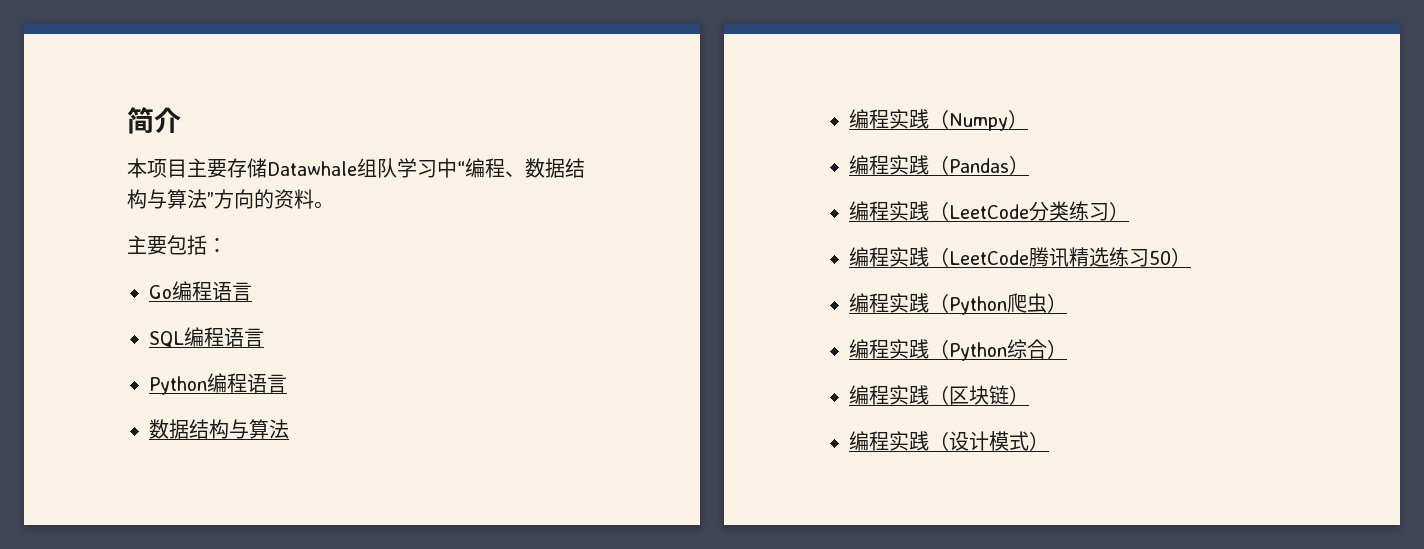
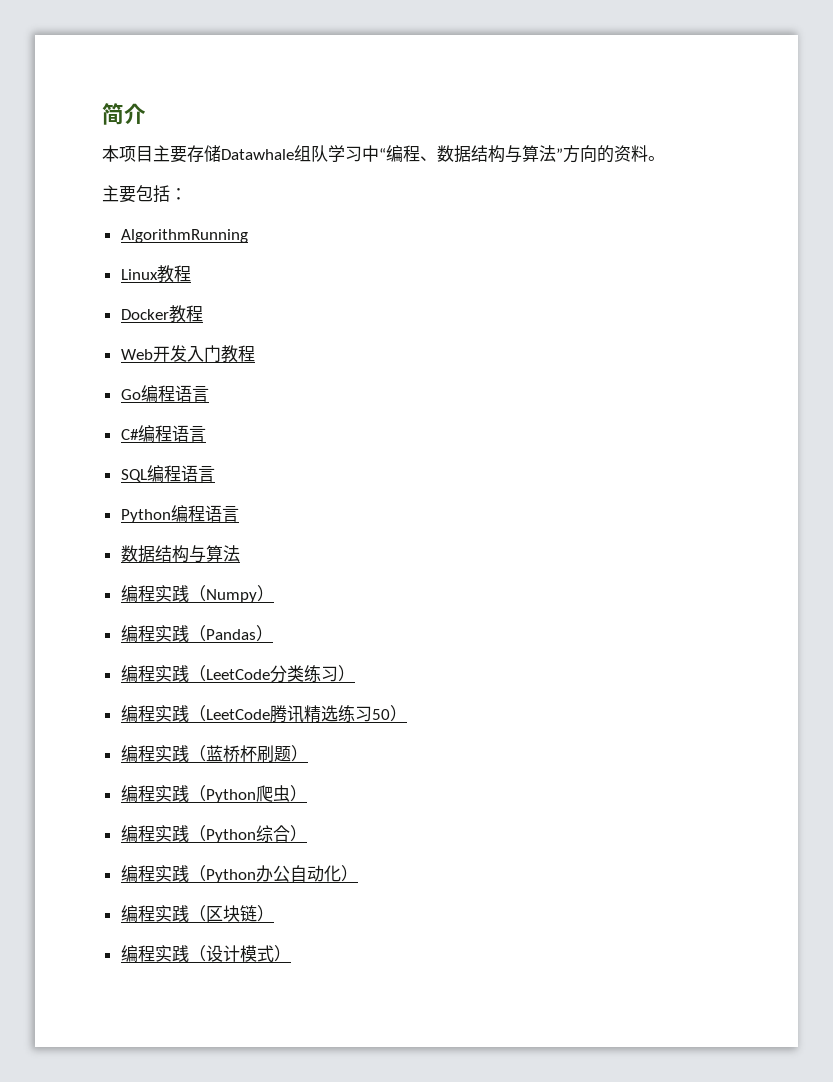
(227, 245) none -> [120,229,248,243] [120,265,191,283] [120,305,203,323] [120,345,255,363] // AlgorithmRunning // Linux教程 // Docker教程 // Web开发入门教程
(252, 291) none -> [120,425,206,442] // C#编程语言
(1191, 257) none -> [120,745,308,762] // 编程实践（蓝桥杯刷题）
(1067, 349) none -> [120,865,358,883] // 编程实践（Python办公自动化）

